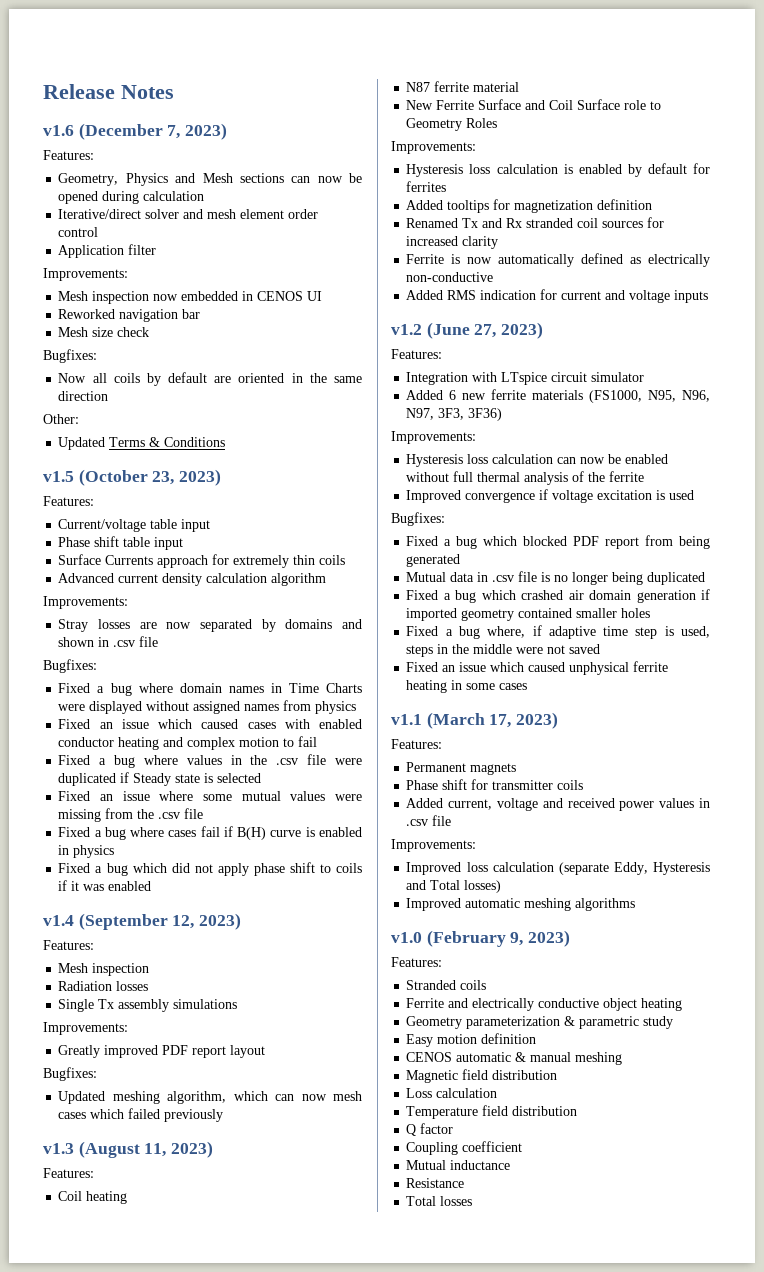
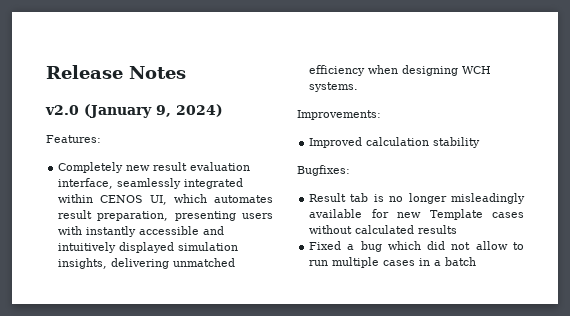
[43,123,228,140] [43,150,94,160] [58,173,362,186] [58,191,205,204] [58,209,319,219] [58,227,99,237] [58,244,157,258] [43,268,128,281] [58,291,323,304] [58,309,201,322] [58,327,150,337] [43,349,97,363] [58,372,363,386] [58,391,109,401] [43,414,79,424] [58,437,226,450] [43,469,222,486] [43,496,94,506] [58,519,211,532] [58,536,184,550] [58,554,346,568] [58,573,327,586] [43,596,128,609] [58,619,362,632] [58,636,159,647] [43,659,97,673] [58,683,362,696] [58,700,357,714] [58,719,363,729] [58,736,318,750] [58,754,362,768] [58,772,262,786] [58,791,362,801] [58,808,204,822] [58,826,362,840] [58,845,115,858] v1.6 (December 7, 2023) // Features: // Geometry, Physics and Mesh sections can now be opened during calculation // Iterative/direct solver and mesh element order control // Application filter // Improvements: // Mesh inspection now embedded in CENOS UI // Reworked navigation bar // Mesh size check // Bugfixes: // Now all coils by default are oriented in the same direction // Other: // Updated Terms & Conditions // v1.5 (October 23, 2023) // Features: // Current/voltage table input // Phase shift table input // Surface Currents approach for extremely thin coils // Advanced current density calculation algorithm // Improvements: // Stray losses are now separated by domains and shown in .csv file // Bugfixes: // Fixed a bug where domain names in Time Charts were displayed without assigned names from physics // Fixed an issue which caused cases with enabled conductor heating and complex motion to fail // Fixed a bug where values in the .csv file were duplicated if Steady state is selected // Fixed an issue where some mutual values were missing from the .csv file // Fixed a bug where cases fail if B(H) curve is enabled in physics -> [45,104,223,118] [46,135,101,143] [58,162,251,173] [58,178,244,189] [58,194,273,205] [58,210,273,221] [58,226,225,237] [58,242,239,253] [58,258,236,269] [309,65,492,76] [309,82,359,92] [297,110,381,120] [309,137,481,148] [297,165,350,176] [309,193,525,204] [309,209,524,220] [309,225,458,234] v2.0 (January 9, 2024) // Features: // Completely new result evaluation interface, seamlessly integrated within CENOS UI, which automates result preparation, presenting users with instantly accessible and intuitively displayed simulation insights, delivering unmatched efficiency when designing WCH systems. // Improvements: // Improved calculation stability // Bugfixes: // Result tab is no longer misleadingly available for new Template cases without calculated results
[217,862,362,876] [58,880,152,891] [43,913,242,930] [43,940,94,950] [58,963,150,976] [58,981,149,991] [58,999,238,1012] [43,1022,128,1035] [58,1045,266,1058] [43,1067,97,1081] [58,1091,363,1104] [58,1108,224,1122] [43,1141,214,1158] [43,1168,94,1178] [58,1191,128,1204] [406,81,520,92] [406,99,662,110] [406,118,498,131] [391,141,476,154] [406,163,710,177] [406,181,447,192] [406,199,653,213] [406,217,665,228] [406,236,499,249] [406,253,710,267] [406,272,494,282] [406,289,709,303] [391,322,544,339] [391,349,442,359] [406,372,645,385] [406,389,710,403] [406,408,503,421] [391,431,476,444] [406,454,669,467] [406,471,645,485] [406,489,695,503] [391,512,445,526] [406,535,710,549] [406,554,461,567] [406,571,706,585] [406,589,710,603] [406,608,651,621] [406,625,710,639] [406,644,601,657] [406,661,669,675] [406,680,528,693] [391,712,559,729] [391,739,442,749] [406,762,517,775] [406,779,584,790] [406,798,710,811] [406,815,452,826] [391,839,476,852] [406,862,710,875] [406,880,502,893] [406,898,636,911] [391,930,571,947] [391,957,442,967] [406,980,487,990] [406,998,683,1011] [406,1016,674,1029] [406,1033,537,1047] [406,1052,623,1065] [406,1069,558,1083] [406,1088,498,1098] [406,1105,578,1119] [406,1123,454,1136] [406,1141,523,1155] [406,1160,511,1170] [406,1178,465,1188] [406,1196,473,1206] apply phase shift to coils if it was enabled // v1.4 (September 12, 2023) // Features: // Mesh inspection // Radiation losses // Single Tx assembly simulations // Improvements: // Greatly improved PDF report layout // Bugfixes: // Updated meshing algorithm, which can now mesh cases which failed previously // v1.3 (August 11, 2023) // Features: // Coil heating // N87 ferrite material // New Ferrite Surface and Coil Surface role to Geometry Roles // Improvements: // Hysteresis loss calculation is enabled by default for ferrites // Added tooltips for magnetization definition // Renamed Tx and Rx stranded coil sources for increased clarity // Ferrite is now automatically defined as electrically non-conductive // Added RMS indication for current and voltage inputs // v1.2 (June 27, 2023) // Features: // Integration with LTspice circuit simulator // Added 6 new ferrite materials (FS1000, N95, N96, N97, 3F3, 3F36) // Improvements: // Hysteresis loss calculation can now be enabled without full thermal analysis of the ferrite // Improved convergence if voltage excitation is used // Bugfixes: // Fixed a bug which blocked PDF report from being generated // Mutual data in .csv file is no longer being duplicated // Fixed a bug which crashed air domain generation if imported geometry contained smaller holes // Fixed a bug where, if adaptive time step is used, steps in the middle were not saved // Fixed an issue which caused unphysical ferrite heating in some cases // v1.1 (March 17, 2023) // Features: // Permanent magnets // Phase shift for transmitter coils // Added current, voltage and received power values in .csv file // Improvements: // Improved loss calculation (separate Eddy, Hysteresis and Total losses) // Improved automatic meshing algorithms // v1.0 (February 9, 2023) // Features: // Stranded coils // Ferrite and electrically conductive object heating // Geometry parameterization & parametric study // Easy motion definition // CENOS automatic & manual meshing // Magnetic field distribution // Loss calculation // Temperature field distribution // Q factor // Coupling coefficient // Mutual inductance // Resistance // Total losses -> [475,241,524,250] [309,257,477,268] allow to run multiple cases in a batch

